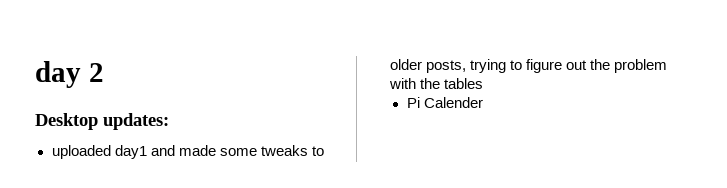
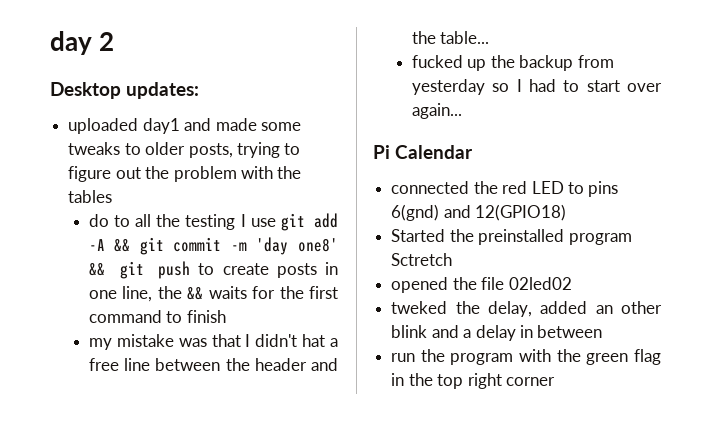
[406,97,483,108] Pi Calender -> [88,213,338,231] [88,237,338,255] [88,261,338,279] [88,286,338,302] [88,310,226,323] [88,334,338,350] [88,358,338,371] [411,31,490,44] [411,55,614,71] [411,79,662,95] [411,103,462,119] [373,145,473,159] [391,181,619,197] [391,204,567,221] [391,229,632,245] [391,253,453,266] [391,277,572,293] [391,301,662,317] [391,325,603,341] [391,349,661,365] [391,373,555,389] do to all the testing I use git add -A && git commit -m 'day one8' && git push to create posts in one line, the && waits for the first command to finish // my mistake was that I didn't hat a free line between the header and the table... // fucked up the backup from yesterday so I had to start over again... // Pi Calendar // connected the red LED to pins 6(gnd) and 12(GPIO18) // Started the preinstalled program Sctretch // opened the file 02led02 // tweked the delay, added an other blink and a delay in between // run the program with the green flag in the top right corner

